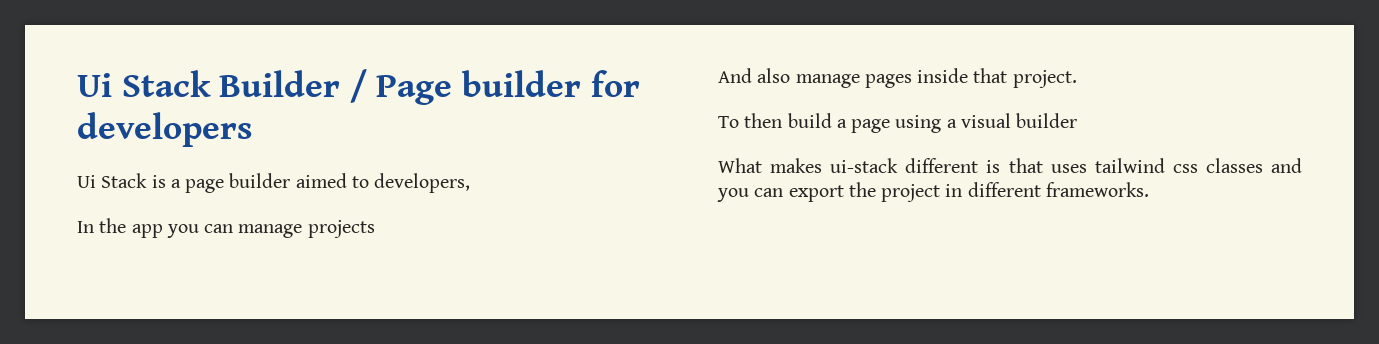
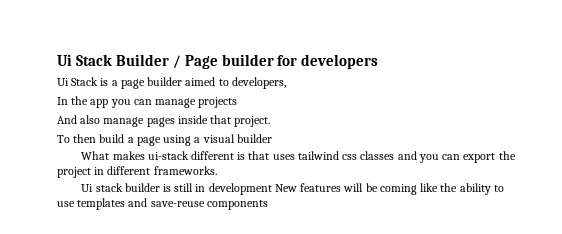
(1149, 189) none -> [81,183,504,195] [57,198,268,210] // Ui stack builder is still in development New features will be coming like the ability to use templates and save-reuse components

